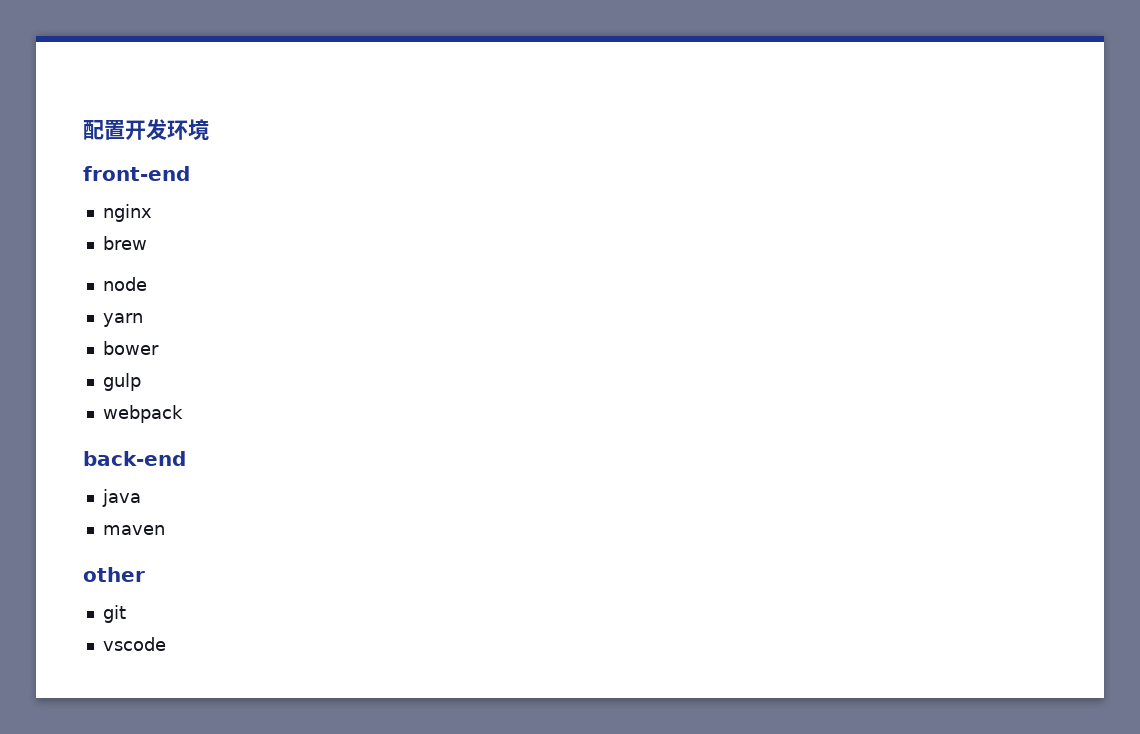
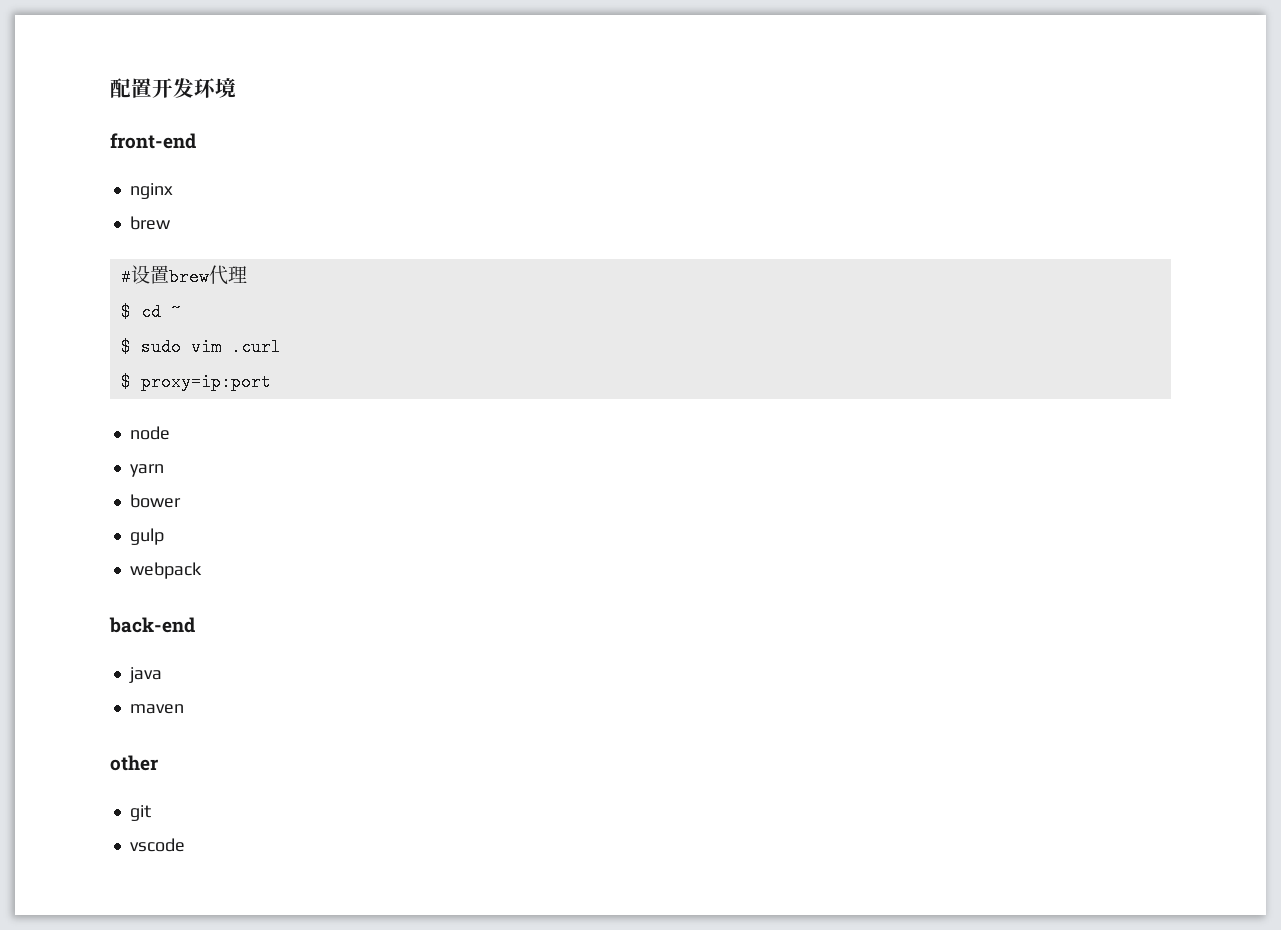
(147, 243) none -> [120,265,247,286] [120,303,181,321] [120,338,281,356] [120,373,271,391] // #设置brew代理 // $ cd ~ // $ sudo vim .curl // $ proxy=ip:port

